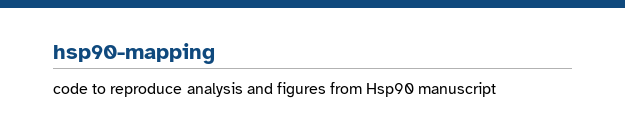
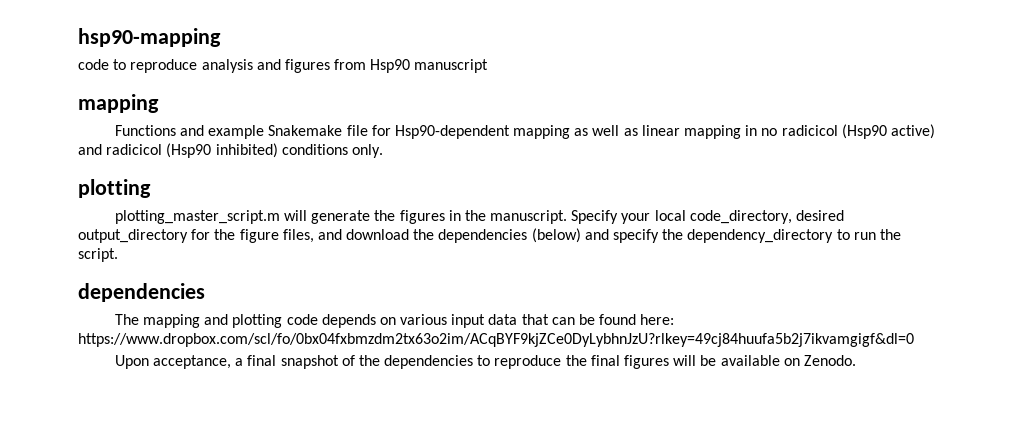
(497, 89) none -> [78,94,159,113] [114,124,935,139] [78,143,383,158] [78,179,151,198] [114,210,845,224] [78,228,901,243] [78,248,118,262] [78,283,205,302] [114,314,675,328] [78,333,914,347] [114,355,856,369] // mapping // Functions and example Snakemake file for Hsp90-dependent mapping as well as linear mapping in no radicicol (Hsp90 active) and radicicol (Hsp90 inhibited) conditions only. // plotting // plotting_master_script.m will generate the figures in the manuscript. Specify your local code_directory, desired output_directory for the figure files, and download the dependencies (below) and specify the dependency_directory to run the script. // dependencies // The mapping and plotting code depends on various input data that can be found here: https://www.dropbox.com/scl/fo/0bx04fxbmzdm2tx63o2im/ACqBYF9kjZCe0DyLybhnJzU?rlkey=49cj84huufa5b2j7ikvamgigf&dl=0 // Upon acceptance, a final snapshot of the dependencies to reproduce the final figures will be available on Zenodo.

